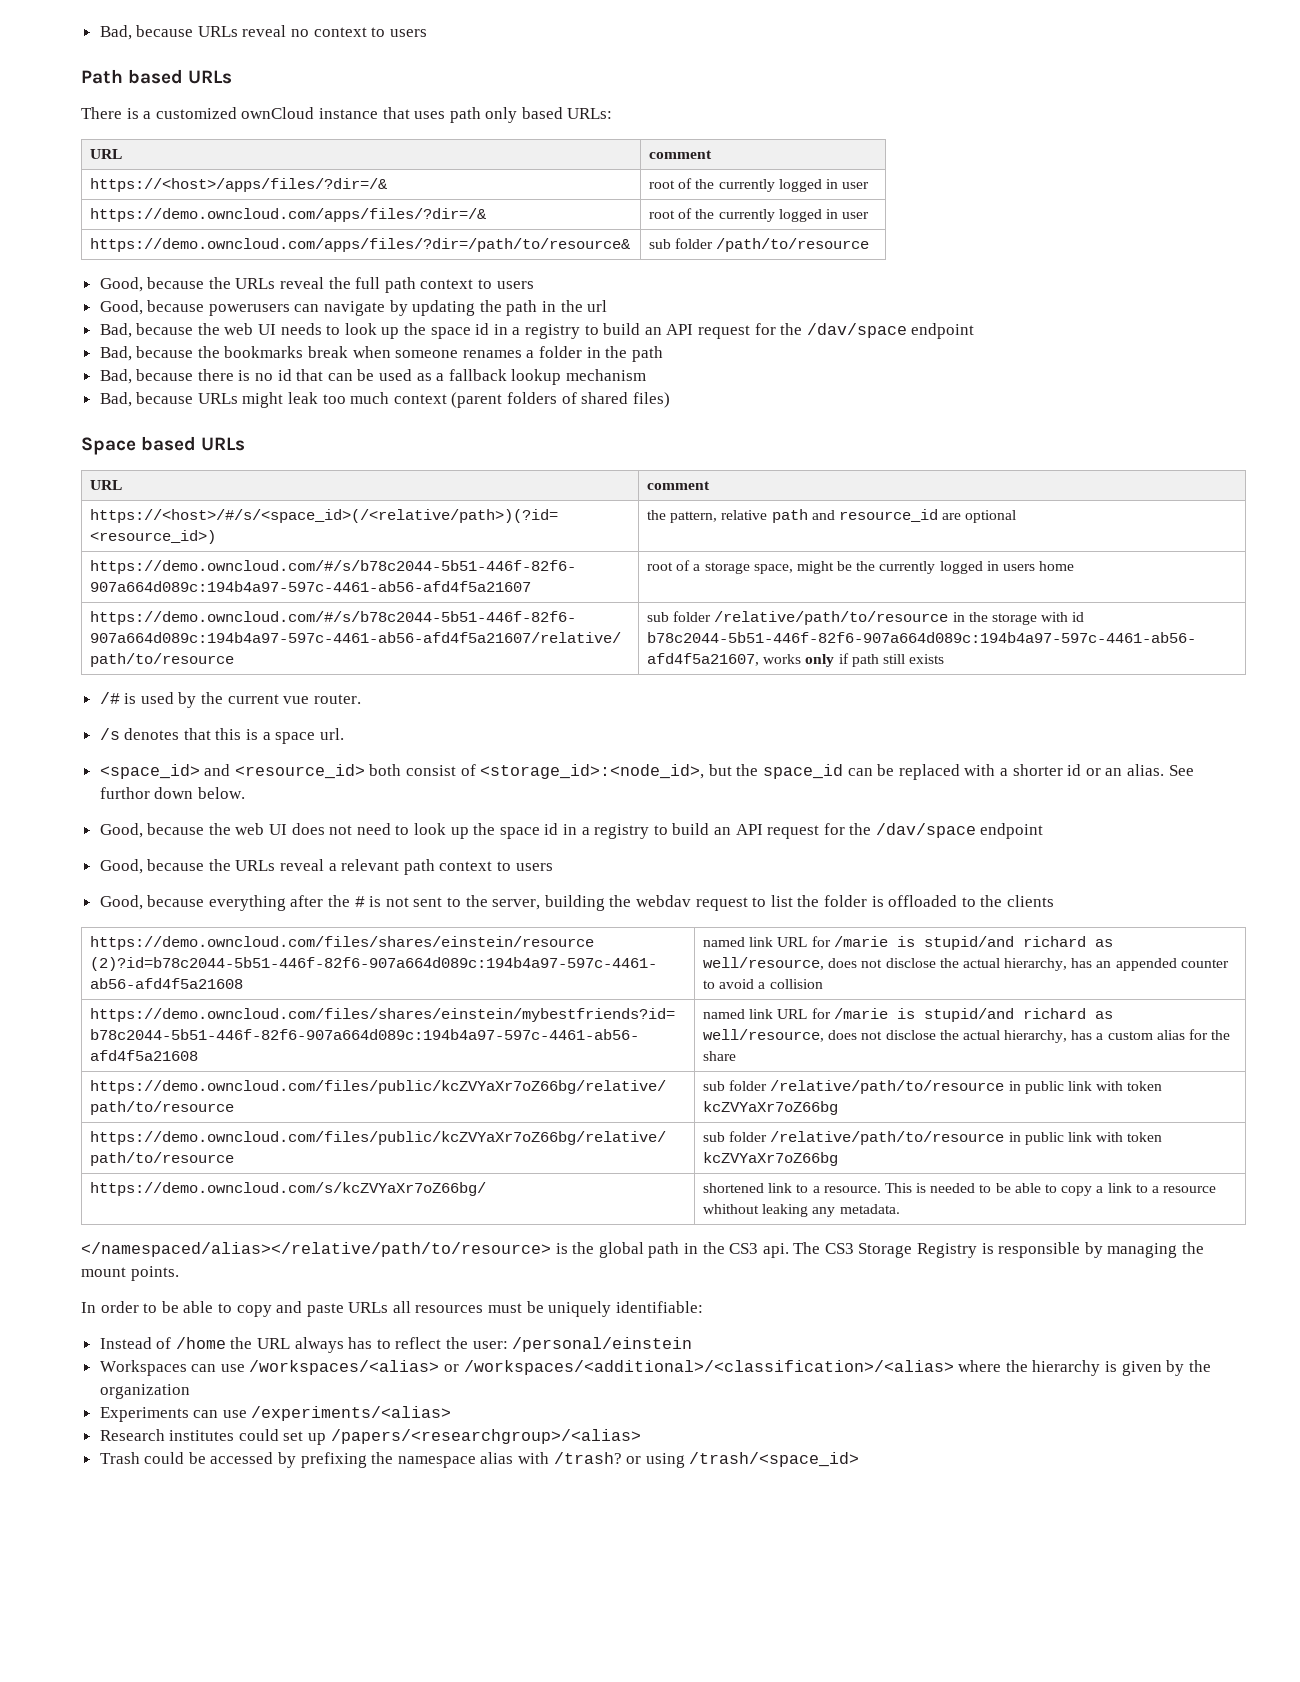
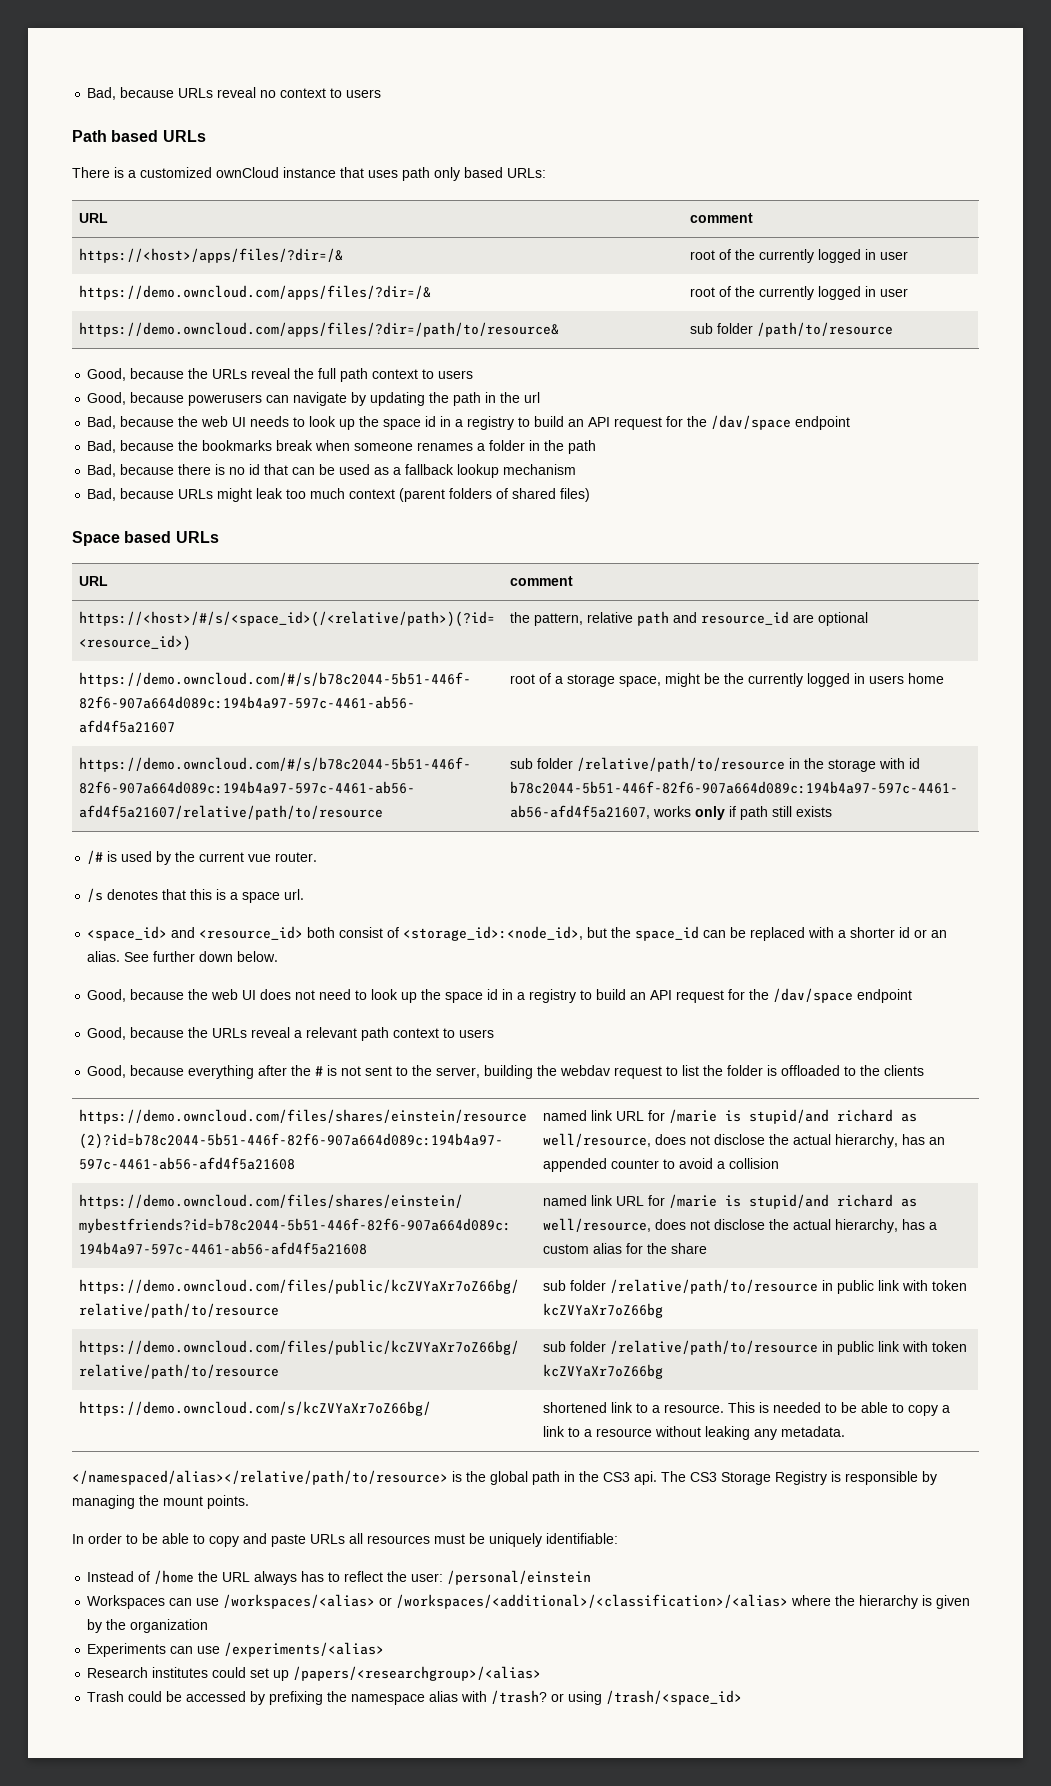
[99,787,150,799] furthor -> [153,951,196,962] further
[703,1204,760,1214] whithout -> [655,1426,702,1437] without

